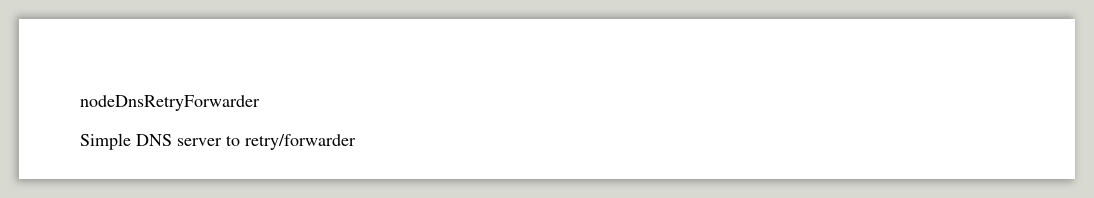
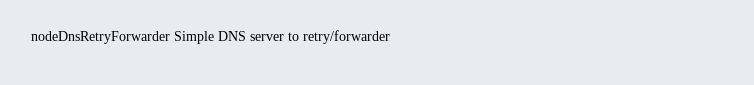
(260, 103) // -> (170, 37) none

